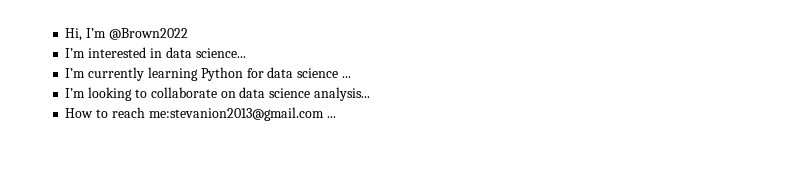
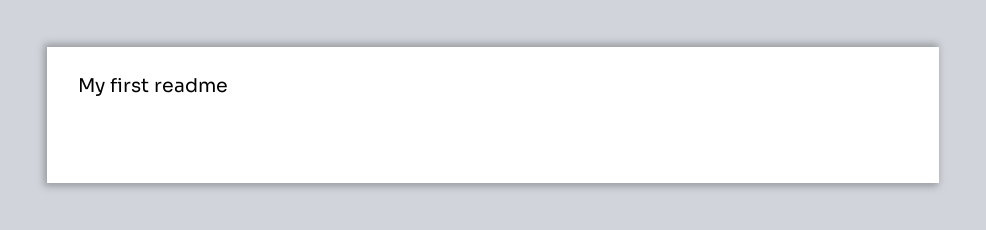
[65,28,188,41] [65,47,246,58] [65,67,351,81] [65,87,370,101] [65,107,336,121] Hi, I’m @Brown2022 // I’m interested in data science... // I’m currently learning Python for data science ... // I’m looking to collaborate on data science analysis... // How to reach me:stevanion2013@gmail.com ... -> [78,77,229,96] My first readme

